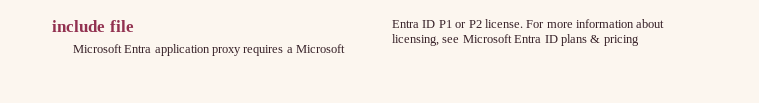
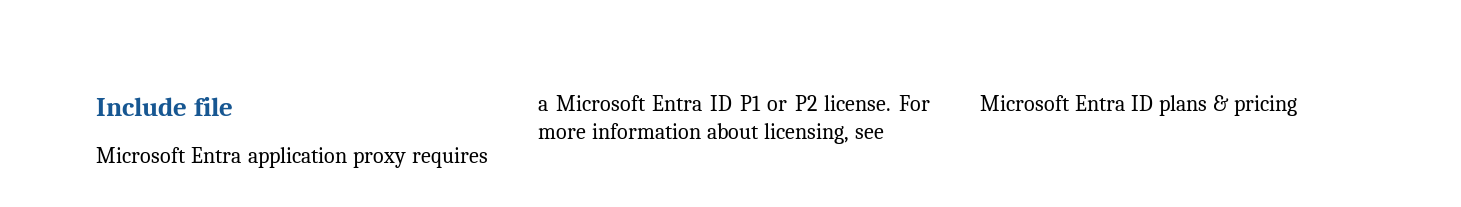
[52,20,105,32] include -> [96,97,187,116] Include

